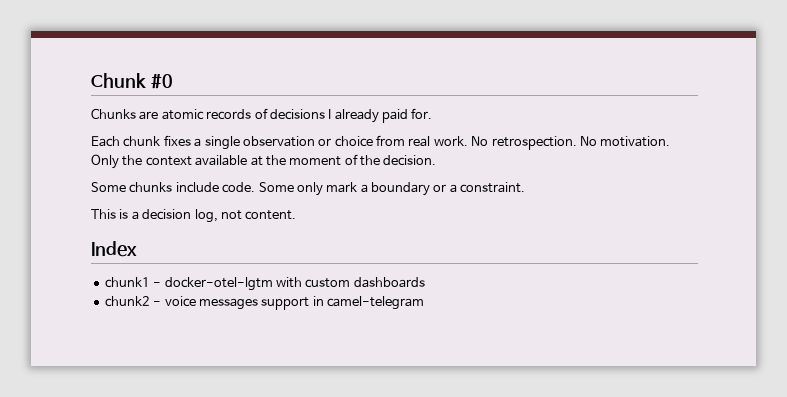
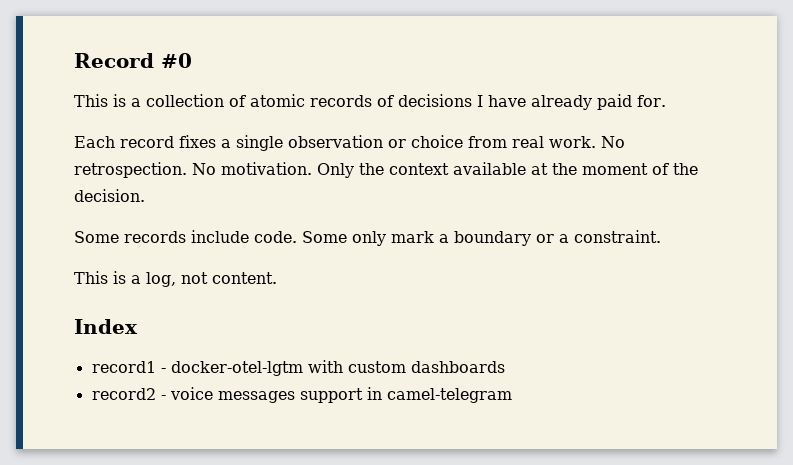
[91,73,146,88] Chunk -> [74,53,154,68] Record
[91,108,159,120] Chunks are -> [74,94,246,107] This is a collection of
(332, 114) none -> [488,95,526,107] have
[123,136,161,147] chunk -> [120,136,174,148] record
[129,182,173,193] chunks -> [124,231,186,243] records
[142,209,192,220] decision -> (141, 279) none
[104,277,150,288] chunk1 -> [91,361,156,373] record1
[104,296,150,307] chunk2 -> [91,388,156,400] record2

